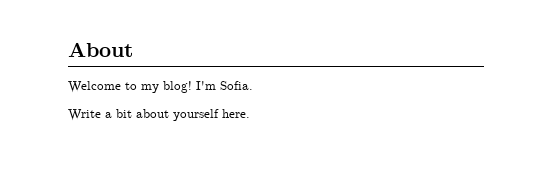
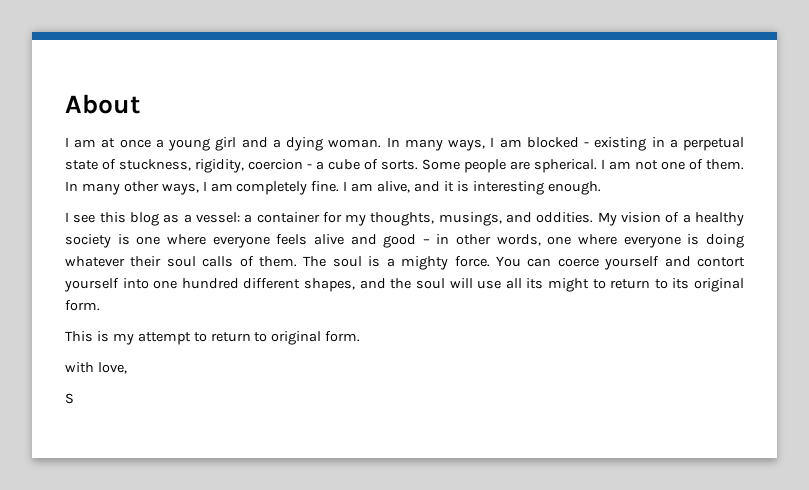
[68,81,253,93] [68,109,250,121] Welcome to my blog! I'm Sofia. // Write a bit about yourself here. -> [65,137,744,151] [65,159,744,173] [65,181,601,195] [65,212,744,226] [65,234,744,248] [65,256,746,270] [64,278,744,292] [65,300,100,311] [65,331,361,345] [65,362,127,374] [65,393,74,404] I am at once a young girl and a dying woman. In many ways, I am blocked - existing in a perpetual state of stuckness, rigidity, coercion - a cube of sorts. Some people are spherical. I am not one of them. In many other ways, I am completely fine. I am alive, and it is interesting enough. // I see this blog as a vessel: a container for my thoughts, musings, and oddities. My vision of a healthy society is one where everyone feels alive and good – in other words, one where everyone is doing whatever their soul calls of them. The soul is a mighty force. You can coerce yourself and contort yourself into one hundred different shapes, and the soul will use all its might to return to its original form. // This is my attempt to return to original form. // with love, // S

